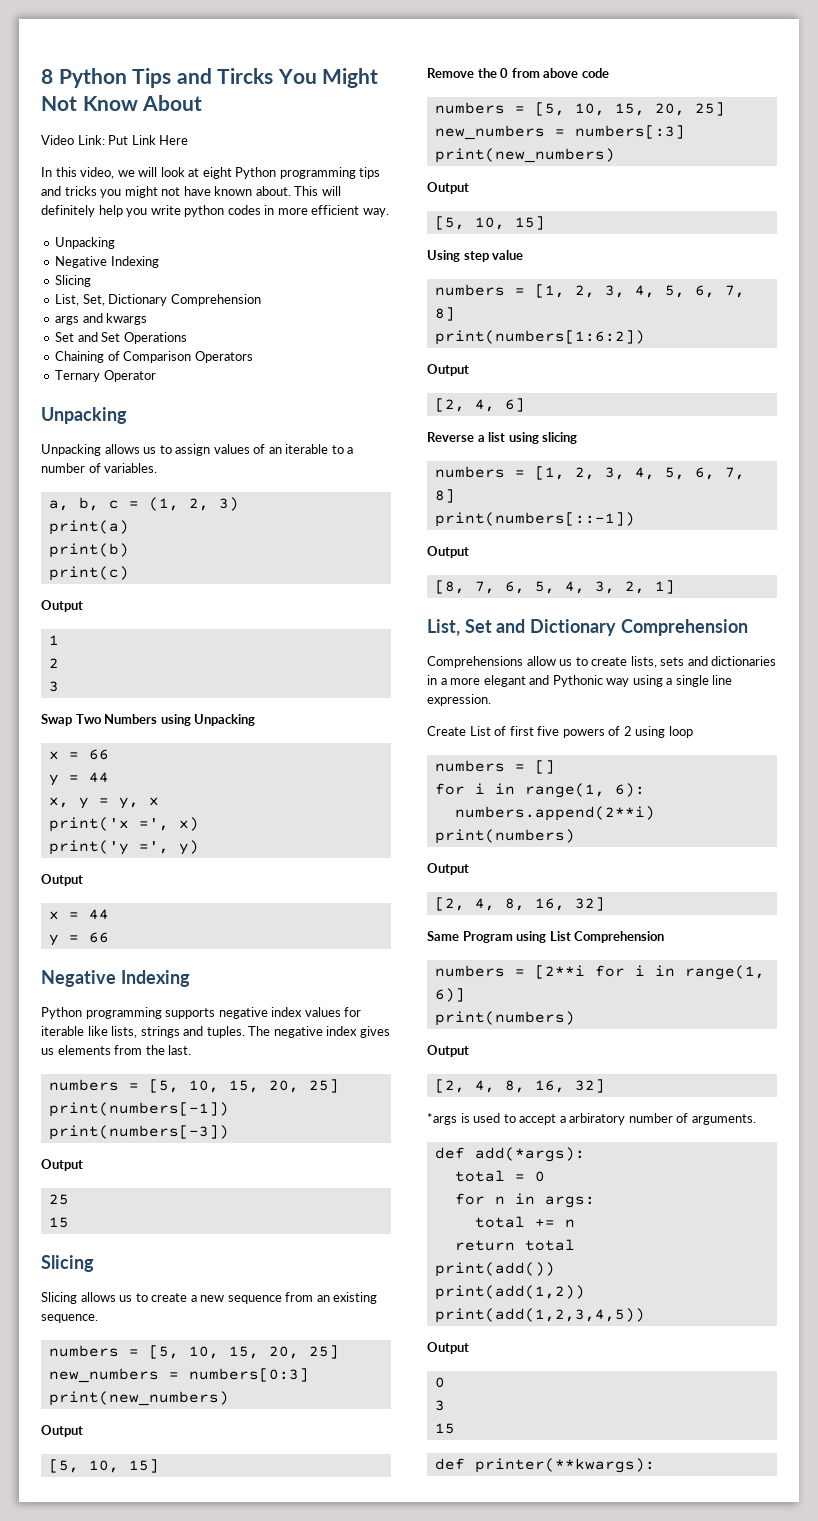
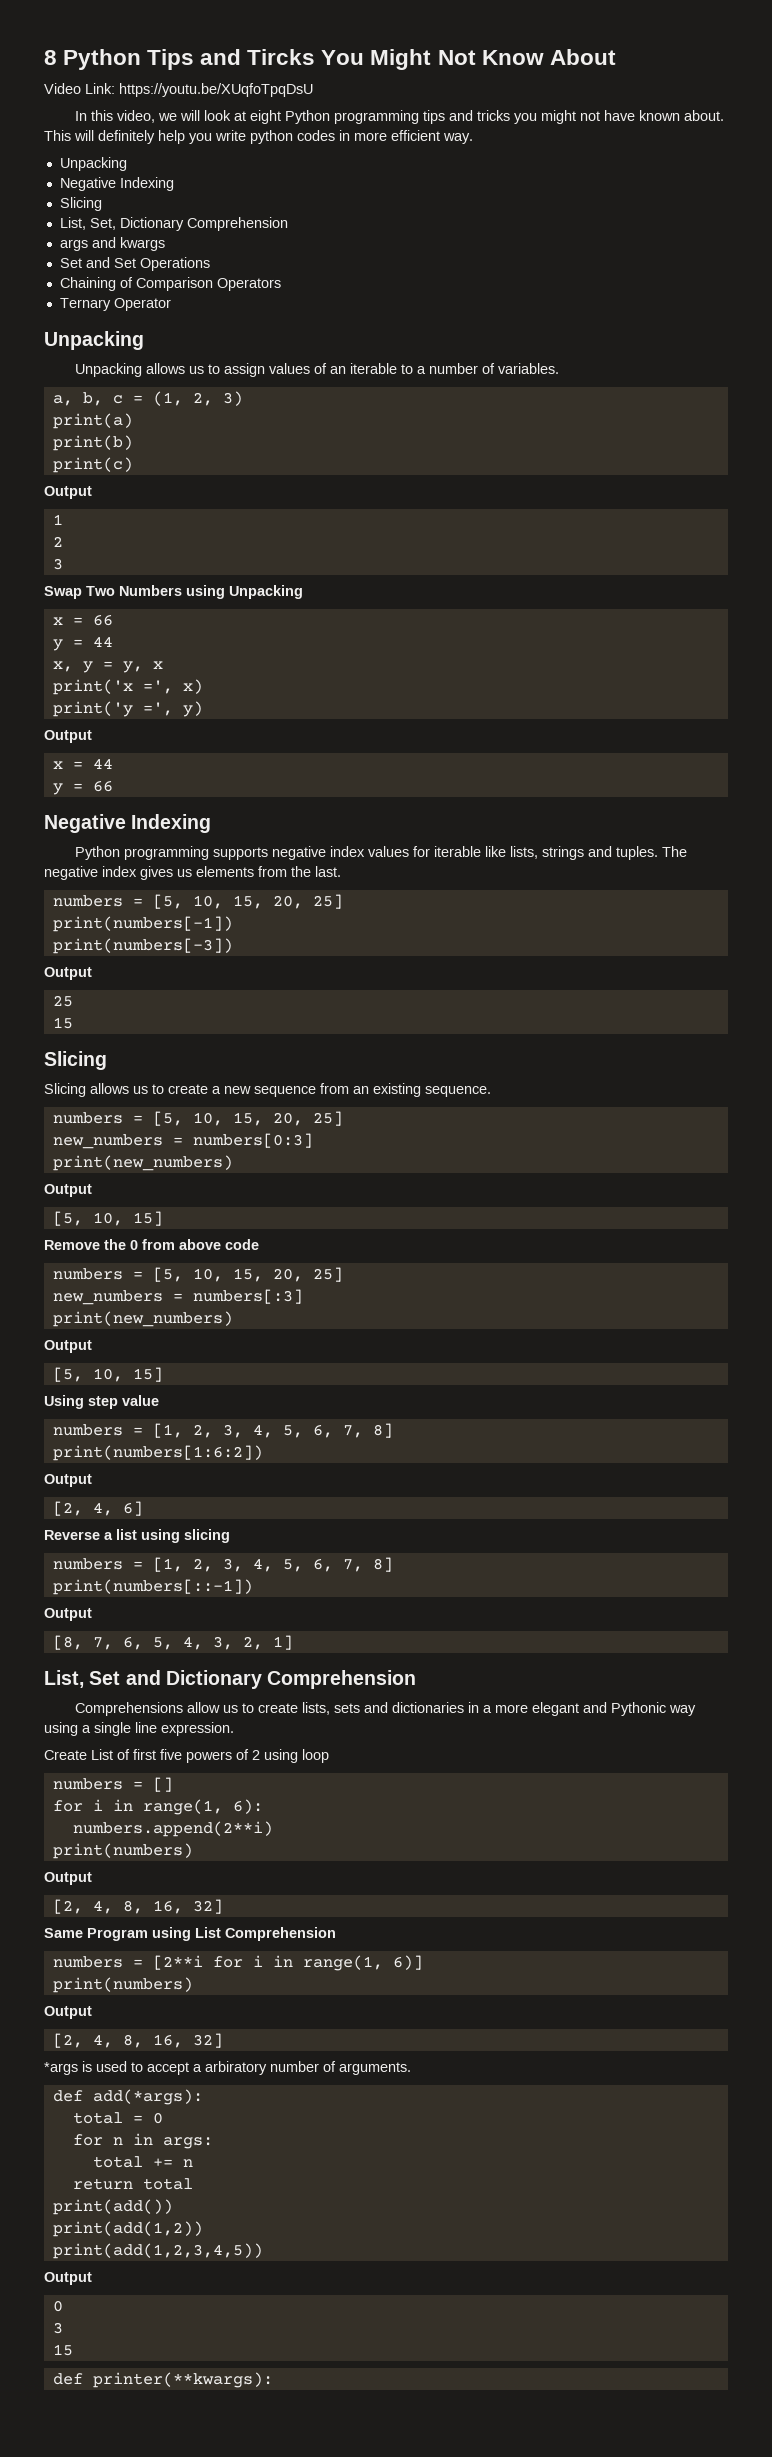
[108,135,189,145] Put Link Here -> [119,83,313,97] https://youtu.be/XUqfoTpqDsU

